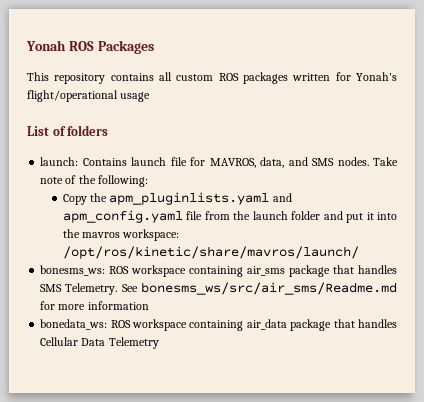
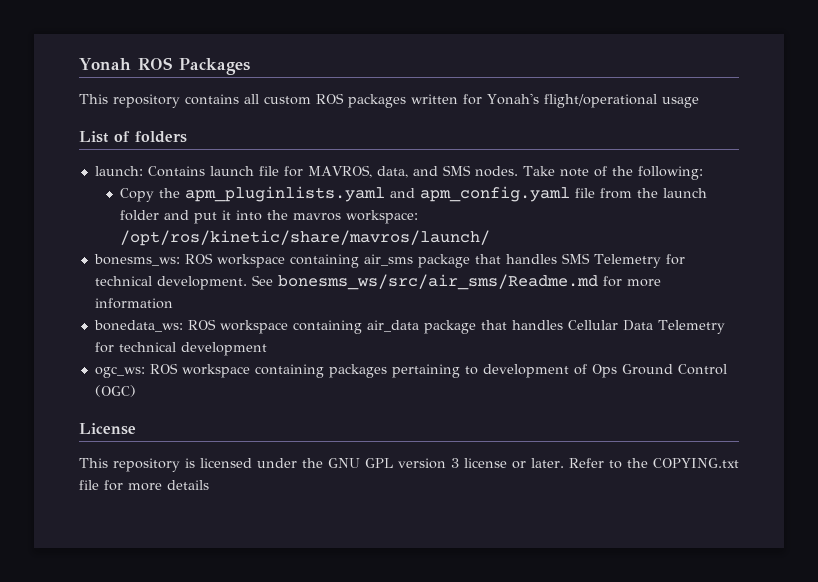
[65,283,118,295] Telemetry. -> [593,254,685,268] [94,276,247,290] Telemetry for technical development.
(159, 343) none -> [94,342,267,356] [94,363,727,378] [94,385,136,397] [79,423,136,435] [79,458,739,472] [79,480,209,491] for technical development // ogc_ws: ROS workspace containing packages pertaining to development of Ops Ground Control (OGC) // License // This repository is licensed under the GNU GPL version 3 license or later. Refer to the COPYING.txt file for more details

